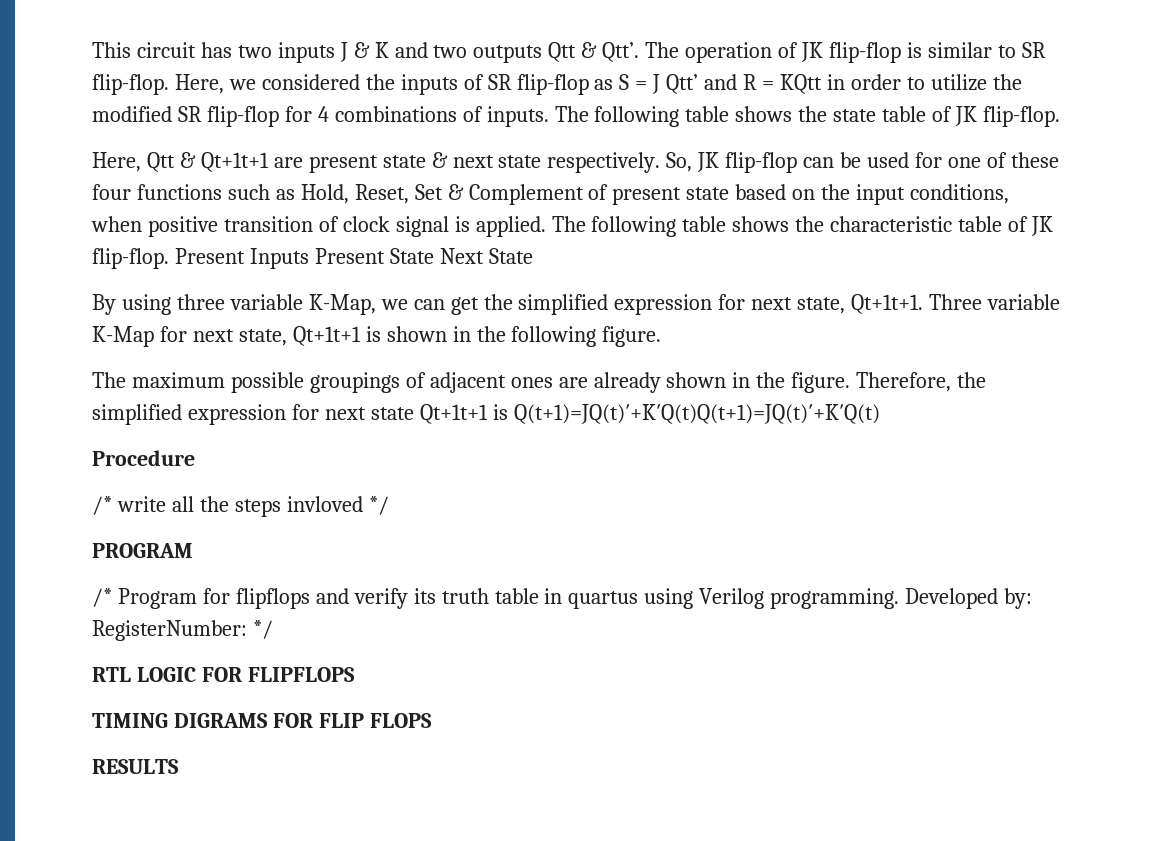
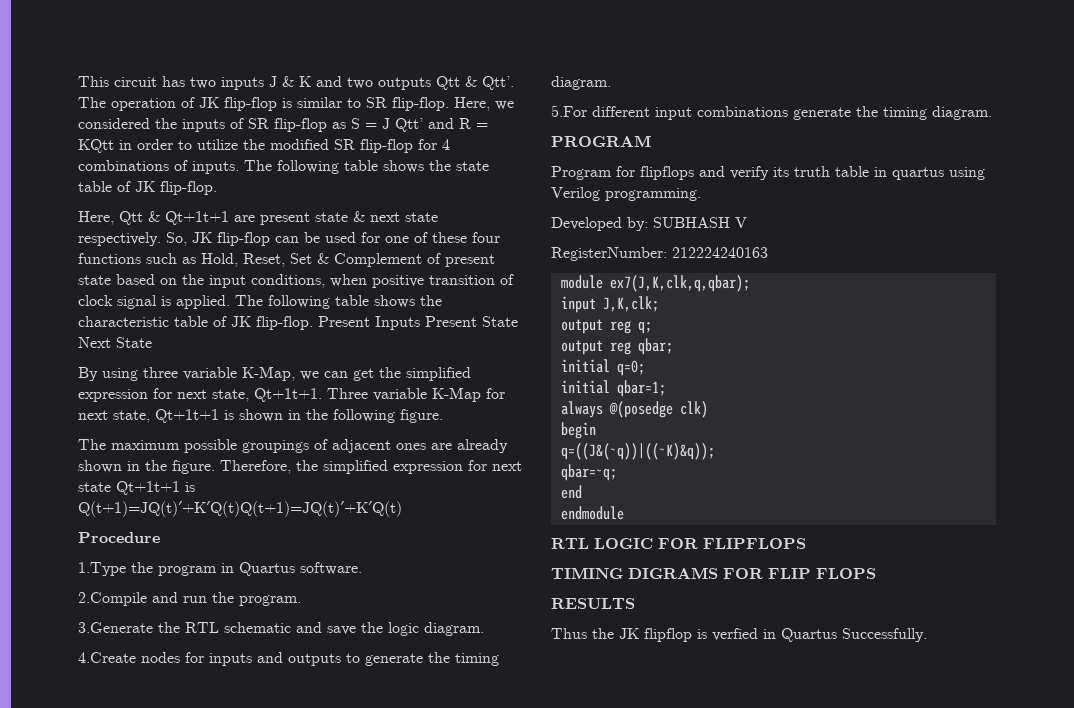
[92,496,389,517] /* write all the steps invloved */ -> [78,562,362,576] [78,592,301,606] [78,622,484,636] [78,652,499,666] [551,76,611,90] [551,105,992,120] 1.Type the program in Quartus software. // 2.Compile and run the program. // 3.Generate the RTL schematic and save the logic diagram. // 4.Create nodes for inputs and outputs to generate the timing diagram. // 5.For different input combinations generate the timing diagram.
[92,588,112,607] /* -> (651, 141) none
(900, 598) none -> (701, 194) //
[92,620,273,641] RegisterNumber: */ -> [653,217,747,228] [551,247,768,261] [560,275,750,292] [560,296,659,313] [560,319,652,334] [560,338,673,355] [560,359,645,376] [560,380,666,397] [560,401,708,418] [560,422,596,439] [560,443,715,460] [560,464,617,481] [560,485,582,499] [560,506,624,520] SUBHASH V // RegisterNumber: 212224240163 // module ex7(J,K,clk,q,qbar); // input J,K,clk; // output reg q; // output reg qbar; // initial q=0; // initial qbar=1; // always @(posedge clk) // begin // q=((J&(~q))|((~K)&q)); // qbar=~q; // end // endmodule
(179, 766) none -> [551,628,927,642] // Thus the JK flipflop is verfied in Quartus Successfully.

